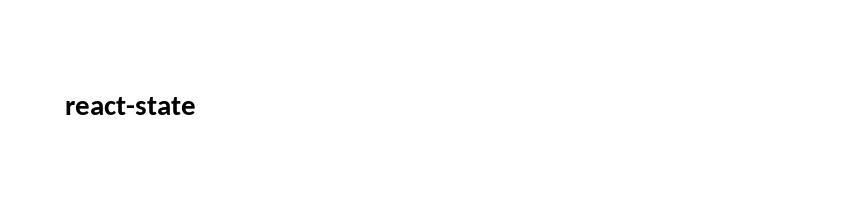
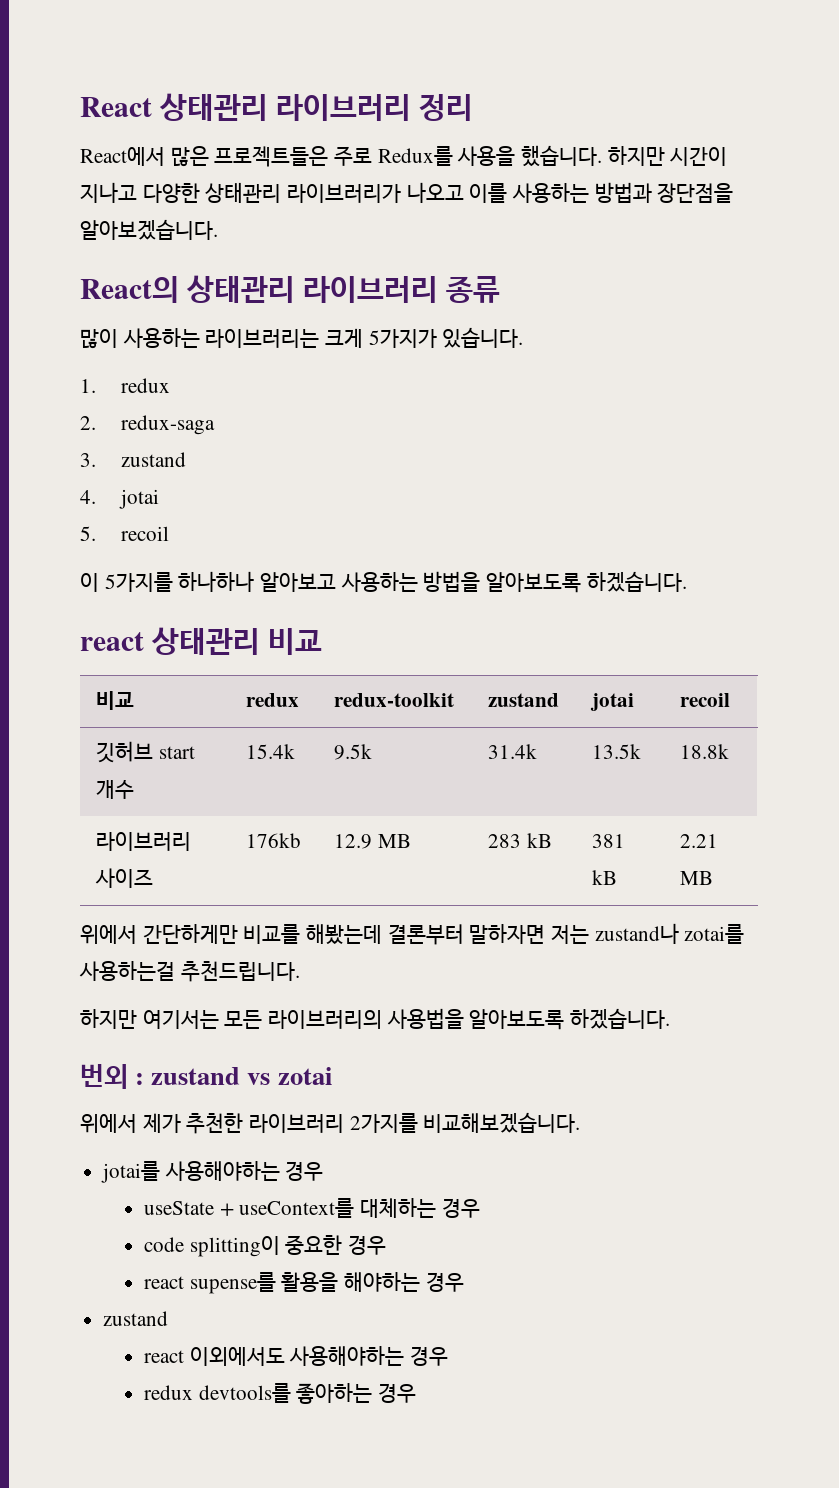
[65,97,196,115] react-state -> [80,93,473,121] [80,145,728,167] [80,182,734,203] [80,219,218,240] [80,275,500,303] [80,327,524,349] [80,378,170,393] [80,415,215,435] [80,452,186,467] [80,489,159,509] [80,526,169,541] [80,571,687,593] [80,627,322,655] [96,691,135,710] [246,693,300,707] [334,693,455,707] [488,693,560,707] [590,693,635,711] [680,693,731,707] [96,741,195,763] [96,780,135,799] [246,744,296,759] [334,744,373,760] [488,744,538,759] [592,744,642,759] [680,744,730,759] [96,832,192,851] [95,868,154,888] [246,833,302,848] [334,834,411,849] [488,833,552,848] [592,834,626,848] [592,870,618,885] [680,834,719,848] [680,871,714,885] [80,923,745,945] [79,961,300,982] [80,1008,671,1030] [80,1064,332,1089] [80,1112,581,1134] [101,1161,324,1183] [143,1198,480,1218] [143,1235,386,1257] [143,1272,464,1294] [103,1311,169,1326] [143,1346,448,1366] [143,1383,416,1404] React 상태관리 라이브러리 정리 // React에서 많은 프로젝트들은 주로 Redux를 사용을 했습니다. 하지만 시간이 지나고 다양한 상태관리 라이브러리가 나오고 이를 사용하는 방법과 장단점을 알아보겠습니다. // React의 상태관리 라이브러리 종류 // 많이 사용하는 라이브러리는 크게 5가지가 있습니다. // 1. redux // 2. redux-saga // 3. zustand // 4. jotai // 5. recoil // 이 5가지를 하나하나 알아보고 사용하는 방법을 알아보도록 하겠습니다. // react 상태관리 비교 // 비교 | redux | redux-toolkit | zustand | jotai | recoil // 깃허브 start 개수 | 15.4k | 9.5k | 31.4k | 13.5k | 18.8k // 라이브러리 사이즈 | 176kb | 12.9 MB | 283 kB | 381 kB | 2.21 MB // 위에서 간단하게만 비교를 해봤는데 결론부터 말하자면 저는 zustand나 zotai를 사용하는걸 추천드립니다. // 하지만 여기서는 모든 라이브러리의 사용법을 알아보도록 하겠습니다. // 번외 : zustand vs zotai // 위에서 제가 추천한 라이브러리 2가지를 비교해보겠습니다. // jotai를 사용해야하는 경우 // useState + useContext를 대체하는 경우 // code splitting이 중요한 경우 // react supense를 활용을 해야하는 경우 // zustand // react 이외에서도 사용해야하는 경우 // redux devtools를 좋아하는 경우

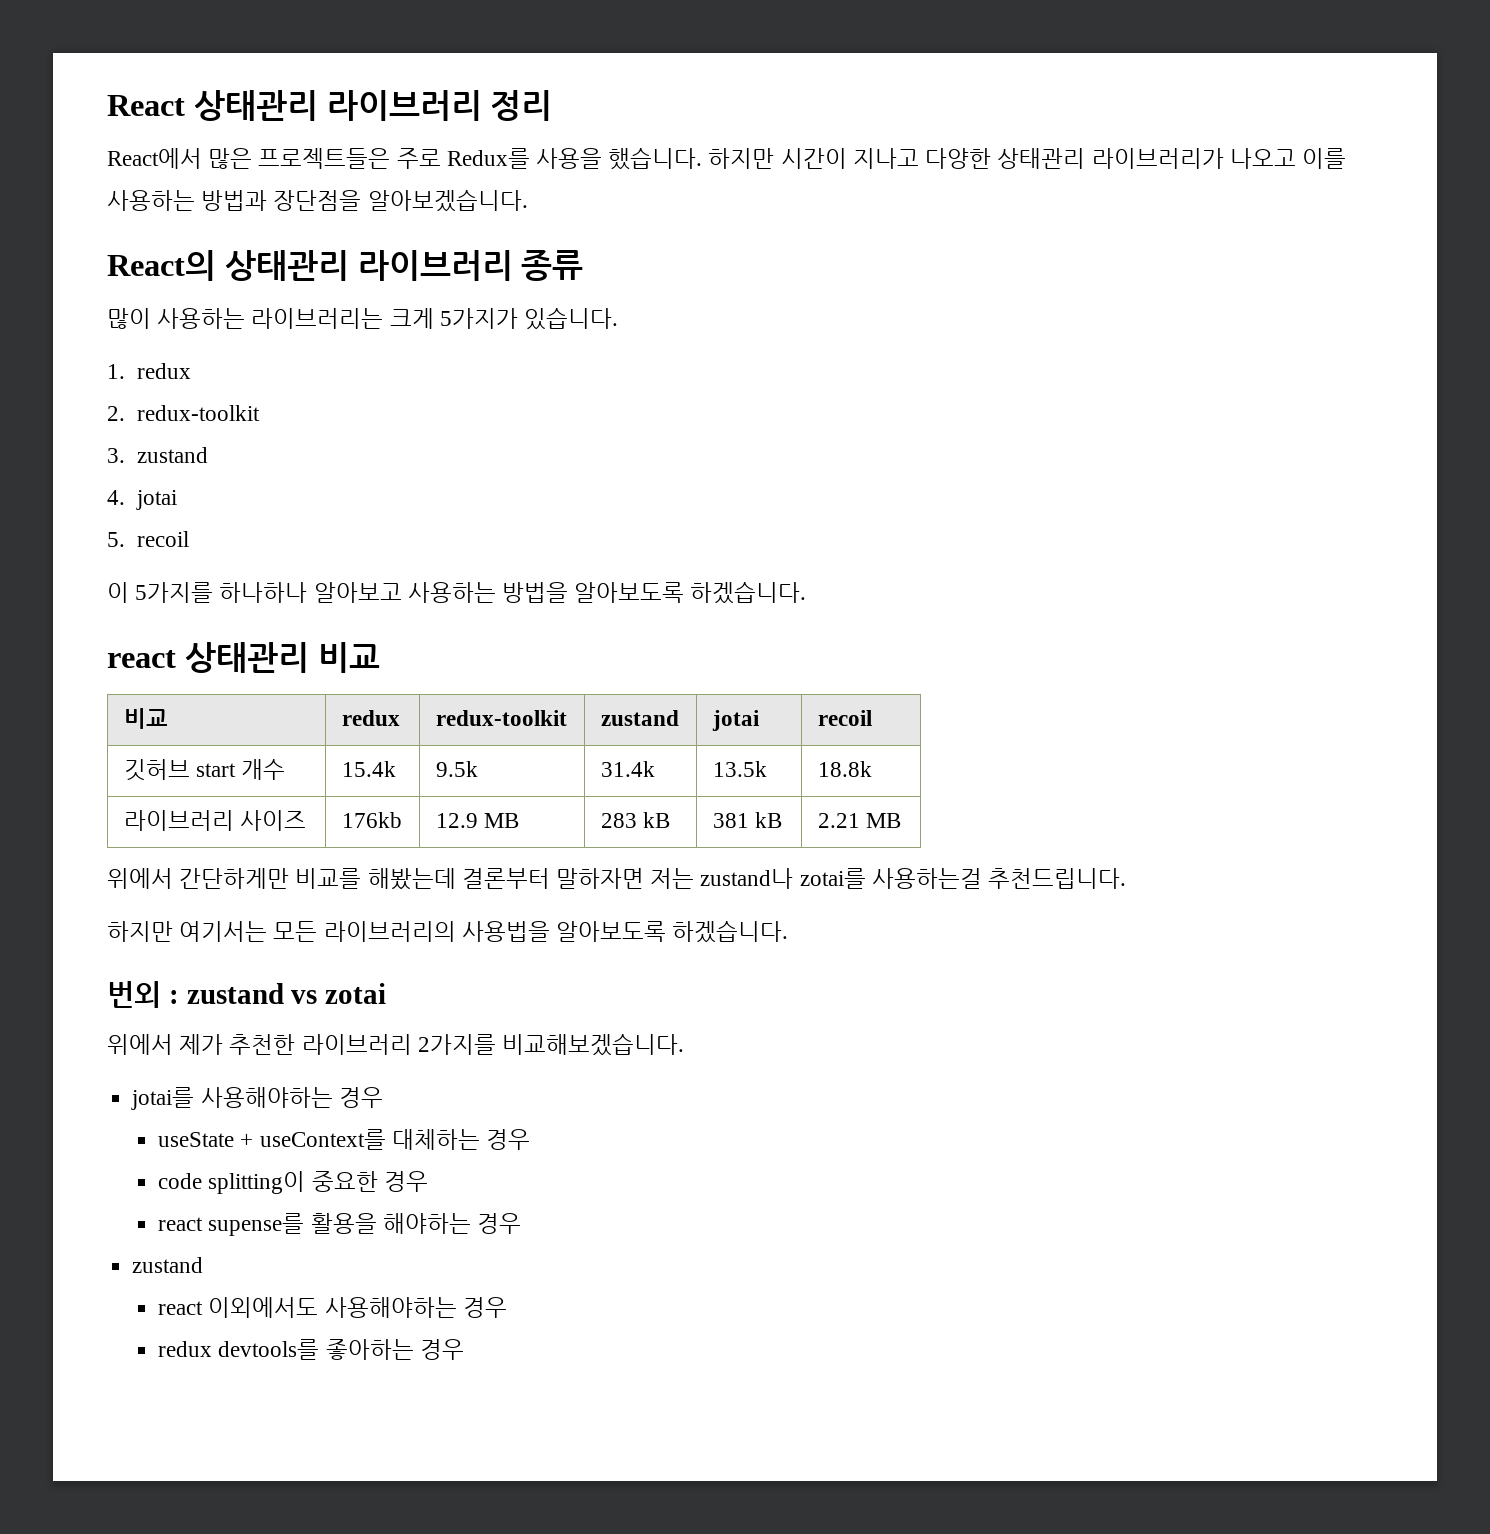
[120,415,215,435] redux-saga -> [136,405,260,421] redux-toolkit

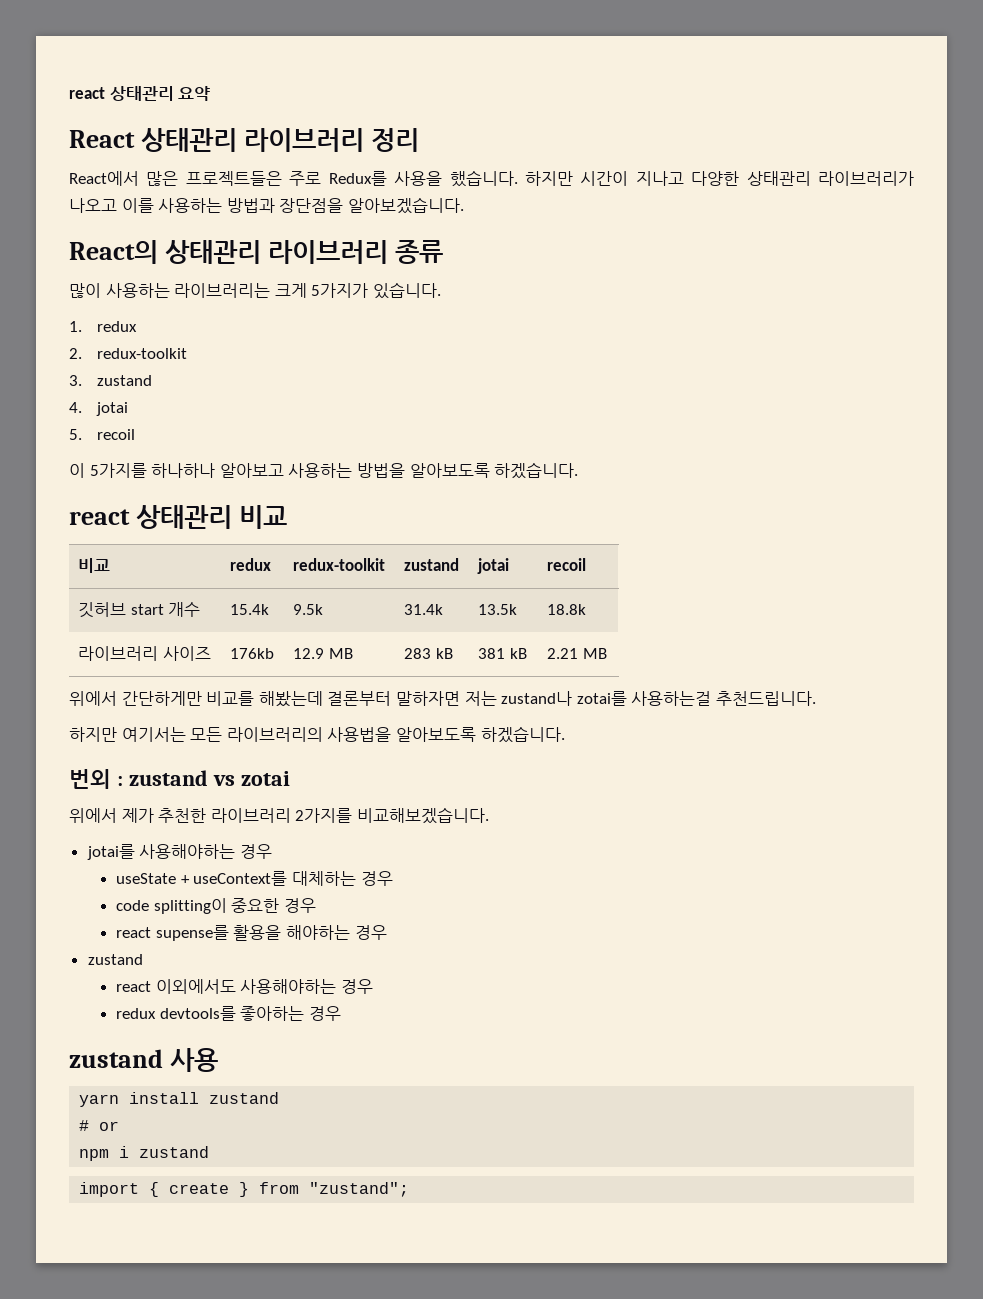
(107, 105) none -> [69,86,211,101] react 상태관리 요약 //
(464, 1349) none -> [69,1048,218,1072] [79,1092,280,1107] [79,1120,120,1131] [79,1146,210,1161] [79,1182,410,1197] // zustand 사용 // yarn install zustand // # or // npm i zustand // import { create } from "zustand";

